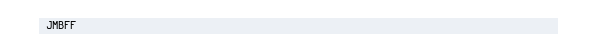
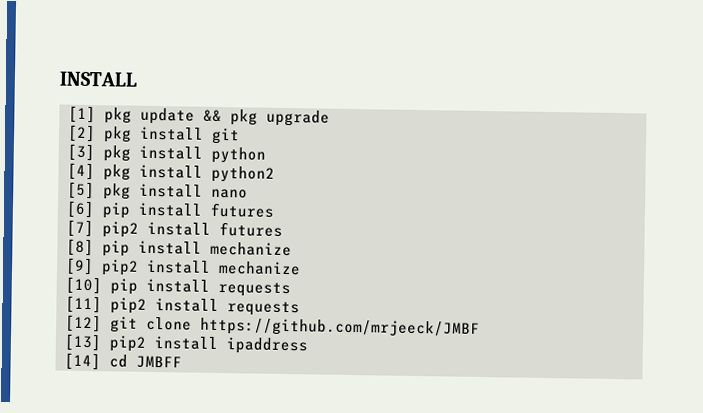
(45, 25) none -> [59,71,138,87] [68,105,331,127] [67,124,241,145] [67,143,267,164] [67,162,276,183] [67,181,249,200] [66,200,276,219] [66,219,284,238] [66,238,293,257] [65,257,302,276] [65,276,292,298] [65,295,301,317] [65,314,481,338] [64,333,309,355] [64,352,129,371] INSTALL // [1] pkg update && pkg upgrade // [2] pkg install git // [3] pkg install python // [4] pkg install python2 // [5] pkg install nano // [6] pip install futures // [7] pip2 install futures // [8] pip install mechanize // [9] pip2 install mechanize // [10] pip install requests // [11] pip2 install requests // [12] git clone https://github.com/mrjeeck/JMBF // [13] pip2 install ipaddress // [14] cd

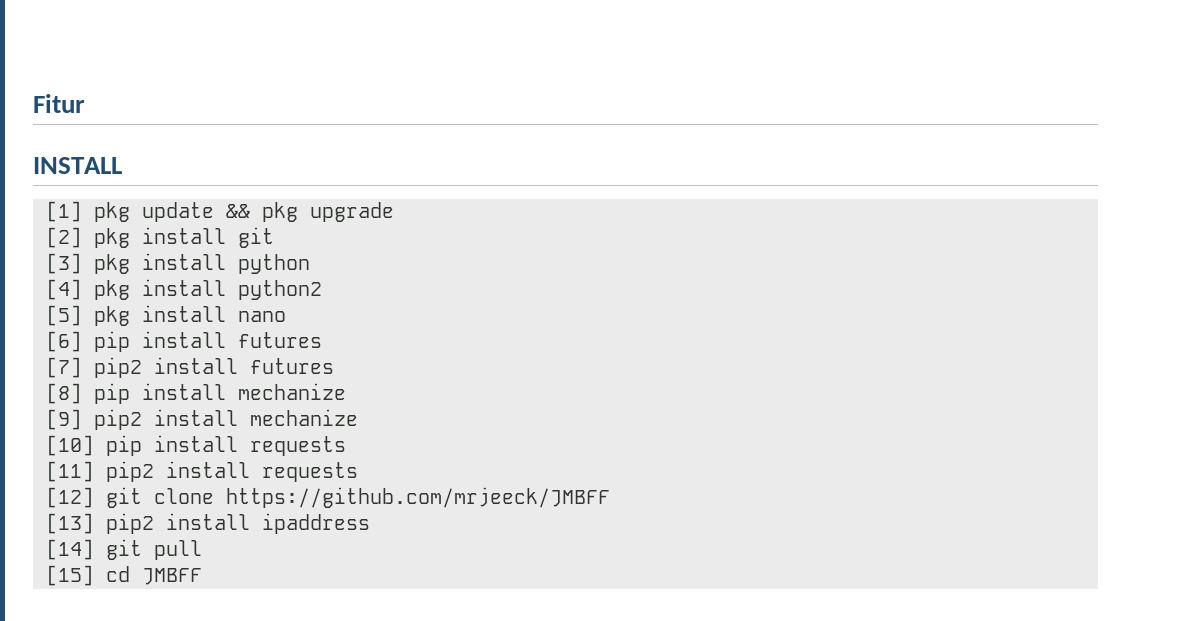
(59, 79) none -> [33,94,85,113] Fitur //
[200,317,481,338] https://github.com/mrjeeck/JMBF -> [225,487,610,508] https://github.com/mrjeeck/JMBFF
(102, 361) none -> [105,539,202,560] [45,565,94,586] git pull // [15]

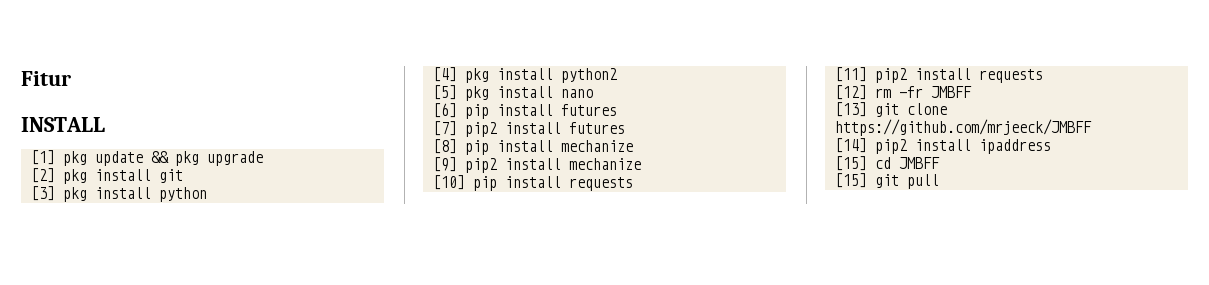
(94, 497) none -> [875,86,973,98] [835,102,868,117] rm -fr JMBFF // [13]
[45,513,94,534] [13] -> [835,138,868,153] [14]
[45,539,202,560] // [14] git pull -> (1052, 146) none
(202, 576) none -> [835,173,940,189] // [15] git pull

